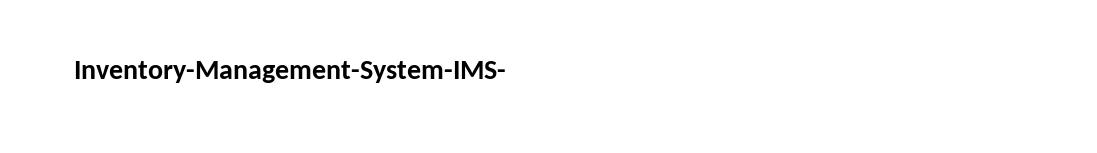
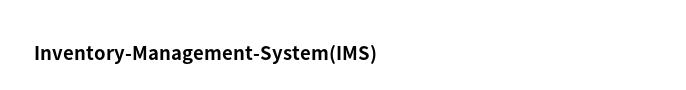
[74,61,506,83] Inventory-Management-System-IMS- -> [34,44,377,64] Inventory-Management-System(IMS)

